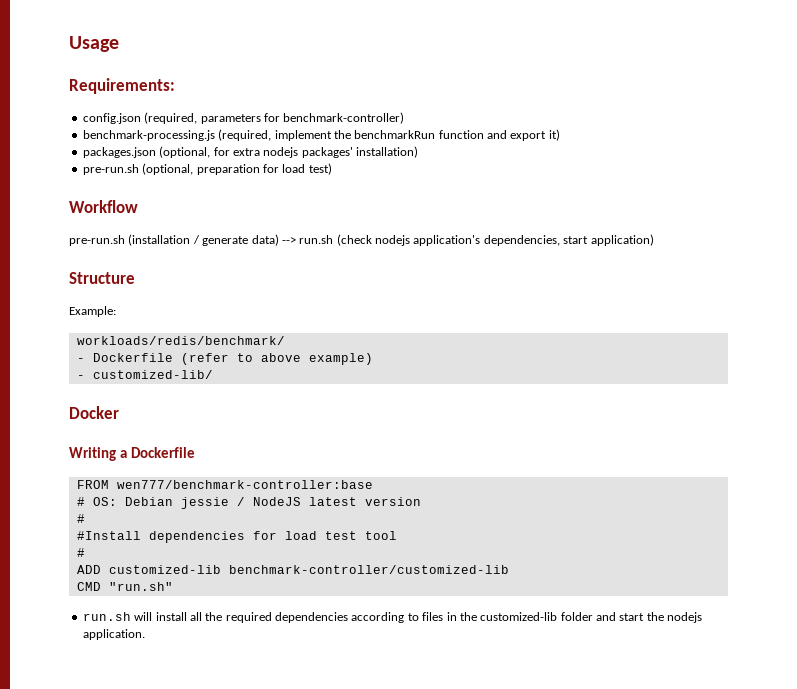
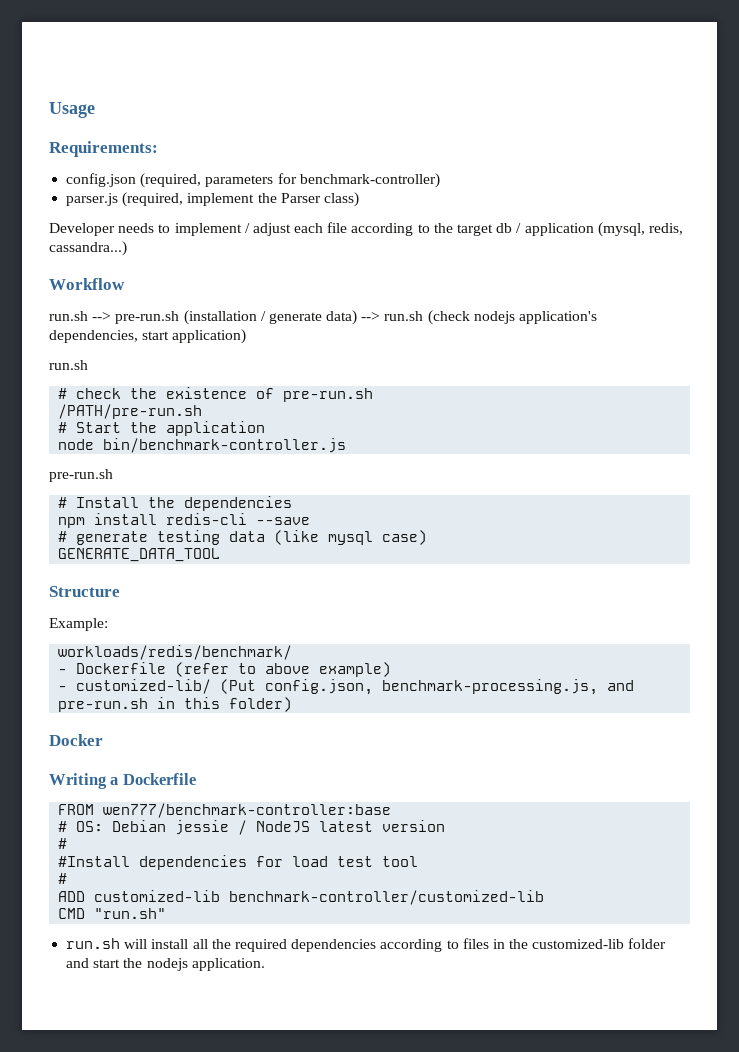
[82,130,215,141] benchmark-processing.js -> [66,193,119,206] parser.js
[354,129,560,141] [82,146,418,158] [82,163,332,175] benchmarkRun function and export it) // packages.json (optional, for extra nodejs packages' installation) // pre-run.sh (optional, preparation for load test) -> [280,192,359,207] [49,222,683,237] [49,241,127,256] Parser class) // Developer needs to implement / adjust each file according to the target db / application (mysql, redis, cassandra...)
(138, 206) none -> [49,311,112,321] run.sh -->
(654, 240) none -> [49,360,88,370] [58,387,374,402] [58,404,203,419] [58,421,266,436] [58,438,347,453] [49,469,113,482] [58,496,293,511] [58,513,311,528] [58,530,428,545] [58,548,221,562] // run.sh // # check the existence of pre-run.sh // /PATH/pre-run.sh // # Start the application // node bin/benchmark-controller.js // pre-run.sh // # Install the dependencies // npm install redis-cli --save // # generate testing data (like mysql case) // GENERATE_DATA_TOOL
(213, 374) none -> [220,679,635,695] [58,697,293,712] (Put config.json, benchmark-processing.js, and pre-run.sh in this folder)

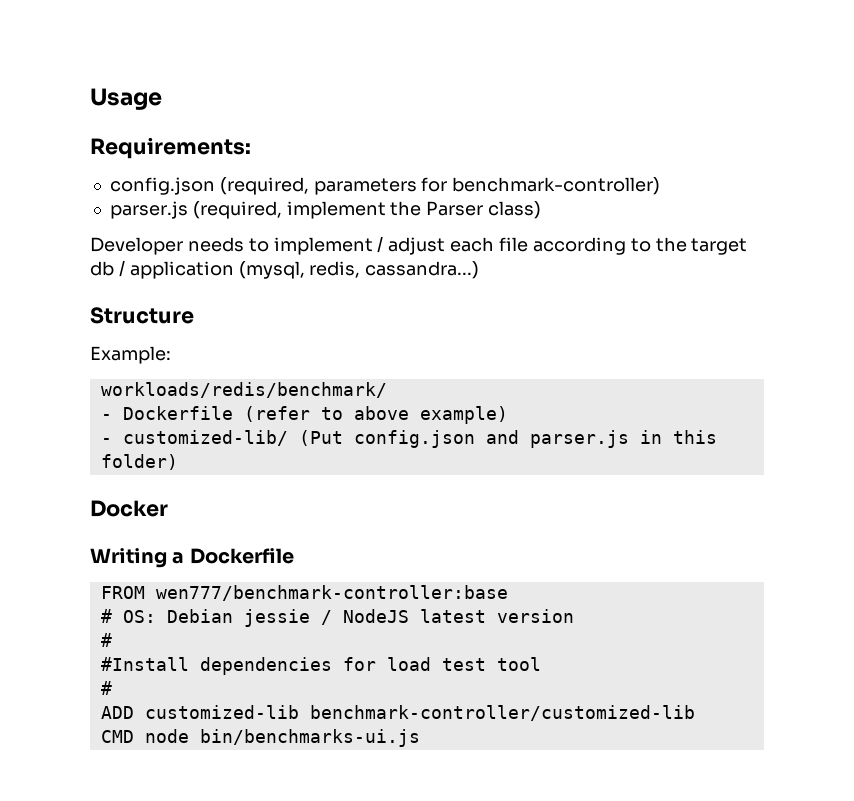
[49,278,125,290] [49,310,598,325] [49,329,247,344] [49,360,88,370] [58,387,374,402] [58,404,203,419] [58,421,266,436] [58,438,347,453] [49,469,113,482] [58,496,293,511] [58,513,311,528] [58,530,428,545] [58,548,221,562] // Workflow // run.sh --> pre-run.sh (installation / generate data) --> run.sh (check nodejs application's dependencies, start application) // run.sh // # check the existence of pre-run.sh // /PATH/pre-run.sh // # Start the application // node bin/benchmark-controller.js // pre-run.sh // # Install the dependencies // npm install redis-cli --save // # generate testing data (like mysql case) // GENERATE_DATA_TOOL -> (480, 270) none
[265,679,635,695] [58,698,149,712] config.json, benchmark-processing.js, and pre-run.sh -> [353,430,629,448] config.json and parser.js
[94,908,167,919] [66,938,667,952] [66,958,265,971] "run.sh" // run.sh will install all the required dependencies according to files in the customized-lib folder and start the nodejs application. -> [144,729,420,747] node bin/benchmarks-ui.js

